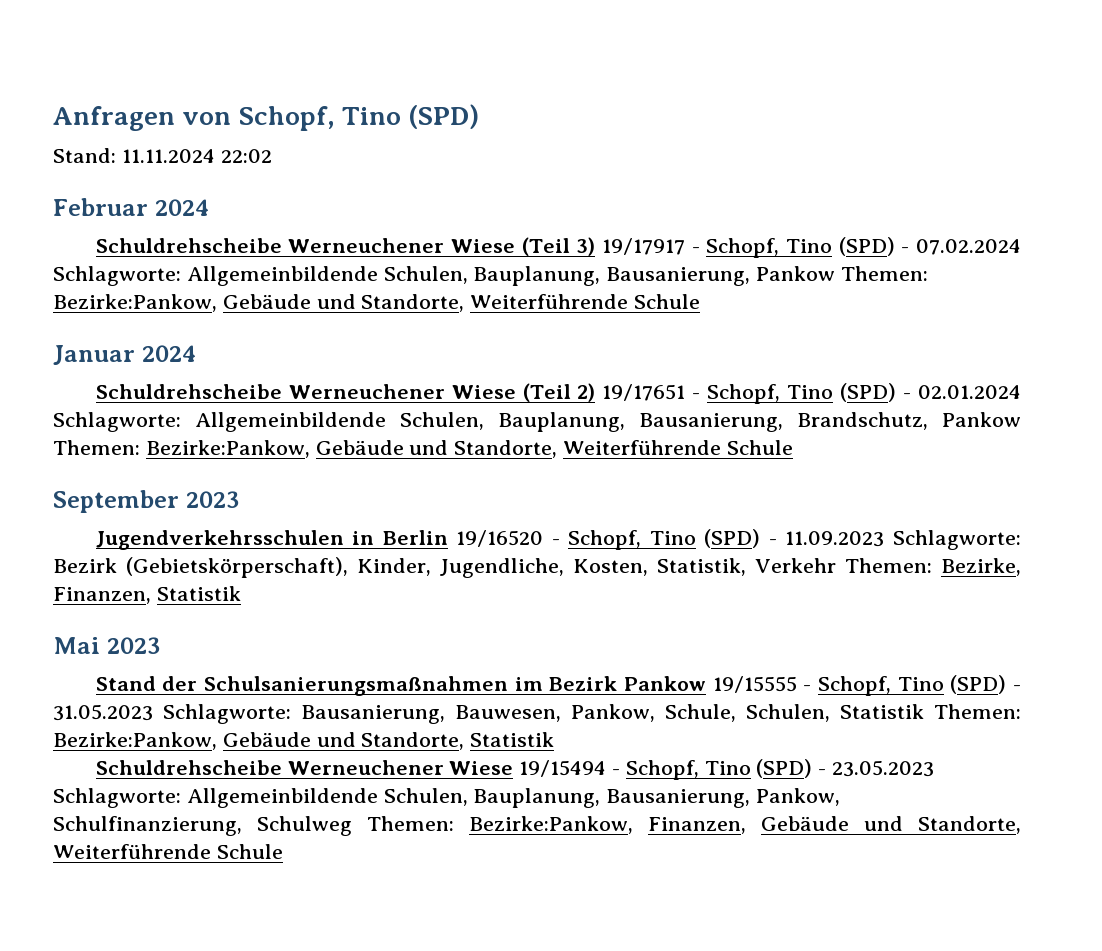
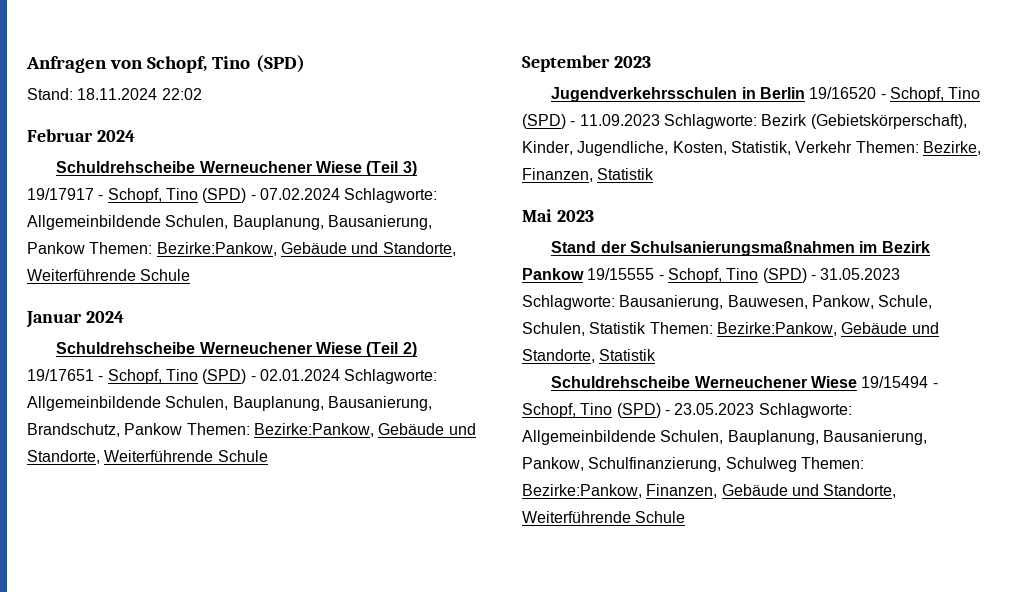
[121,149,215,163] 11.11.2024 -> [77,88,158,100] 18.11.2024

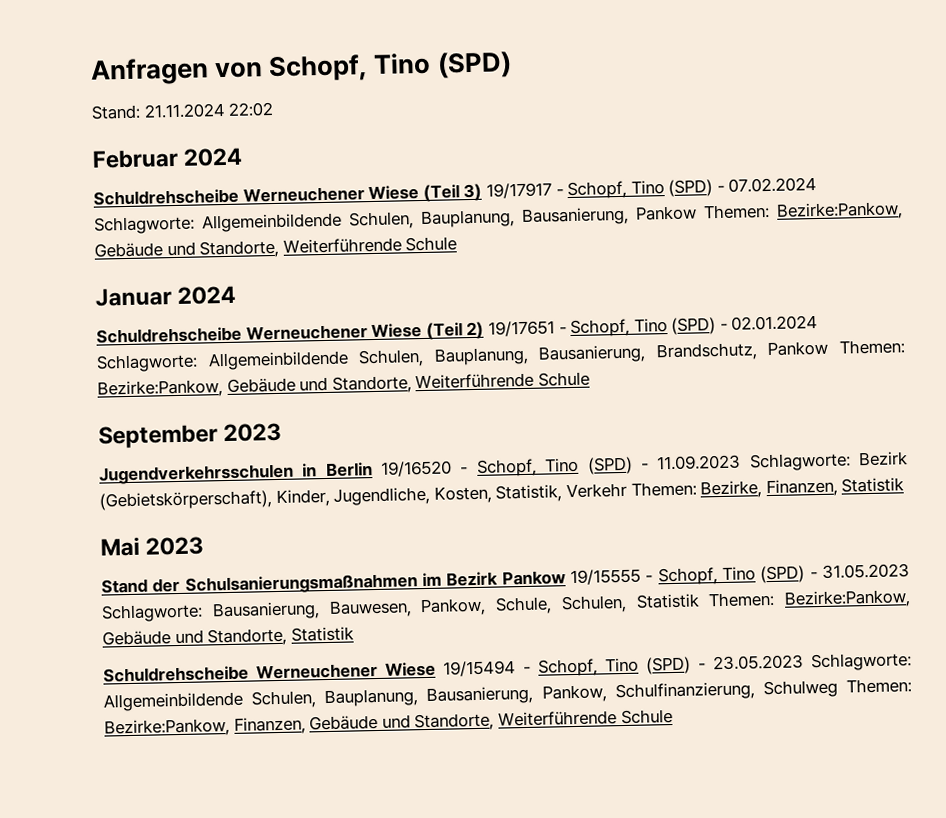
[77,88,158,100] 18.11.2024 -> [143,102,226,119] 21.11.2024

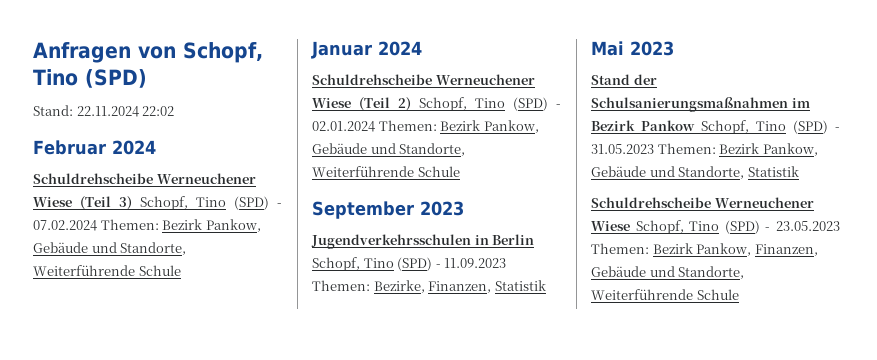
[143,102,226,119] 21.11.2024 -> [76,106,139,117] 22.11.2024
[485,182,564,199] 19/17917 - -> (132, 203) none
[94,201,903,235] Schlagworte: Allgemeinbildende Schulen, Bauplanung, Bausanierung, Pankow Themen: Bezirke:Pankow, -> [100,219,261,232] Themen: Bezirk Pankow,
[487,320,567,337] 19/17651 - -> (411, 104) none
[96,339,905,373] [97,379,223,399] Schlagworte: Allgemeinbildende Schulen, Bauplanung, Bausanierung, Brandschutz, Pankow Themen: Bezirke:Pankow, -> [378,120,539,133] Themen: Bezirk Pankow,
[381,460,469,477] 19/16520 - -> (535, 239) none
[748,451,909,472] [99,482,627,511] Schlagworte: Bezirk (Gebietskörperschaft), Kinder, Jugendliche, Kosten, Statistik, Verkehr -> (507, 263) none
[569,568,654,586] 19/15555 - -> (695, 125) none
[101,589,911,623] Schlagworte: Bausanierung, Bauwesen, Pankow, Schule, Schulen, Statistik Themen: Bezirke:Pankow, -> [657,143,818,156] Themen: Bezirk Pankow,
[443,660,531,677] 19/15494 - -> (630, 226) none
[811,652,912,672] [103,678,912,712] [104,717,230,738] Schlagworte: Allgemeinbildende Schulen, Bauplanung, Bausanierung, Pankow, Schulfinanzierung, Schulweg Themen: Bezirke:Pankow, -> [591,243,752,256] Themen: Bezirk Pankow,

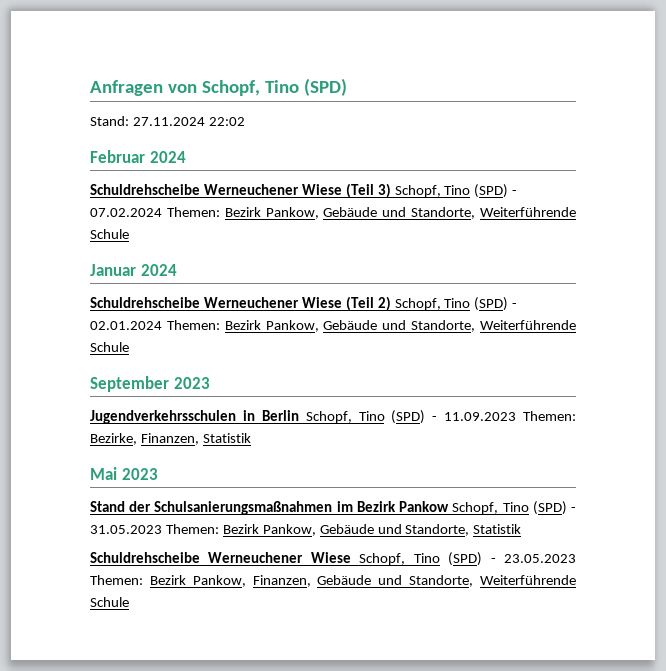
[76,106,139,117] 22.11.2024 -> [132,117,205,126] 27.11.2024

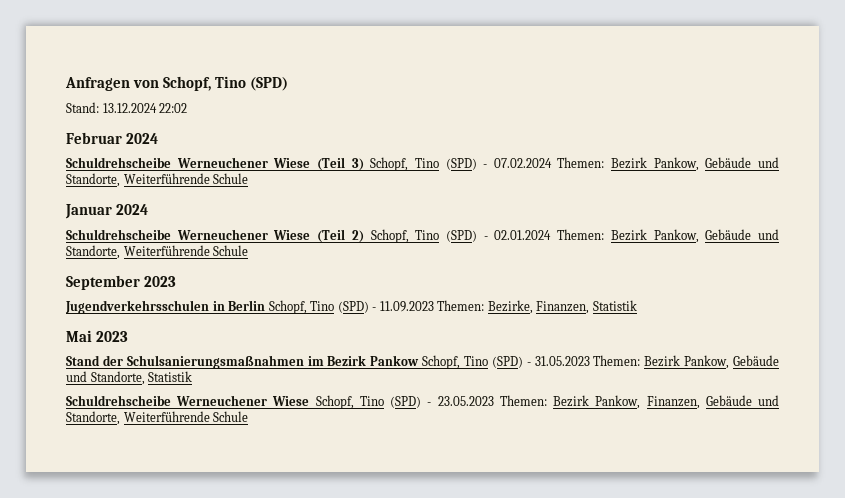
[132,117,205,126] 27.11.2024 -> [102,103,157,113] 13.12.2024

